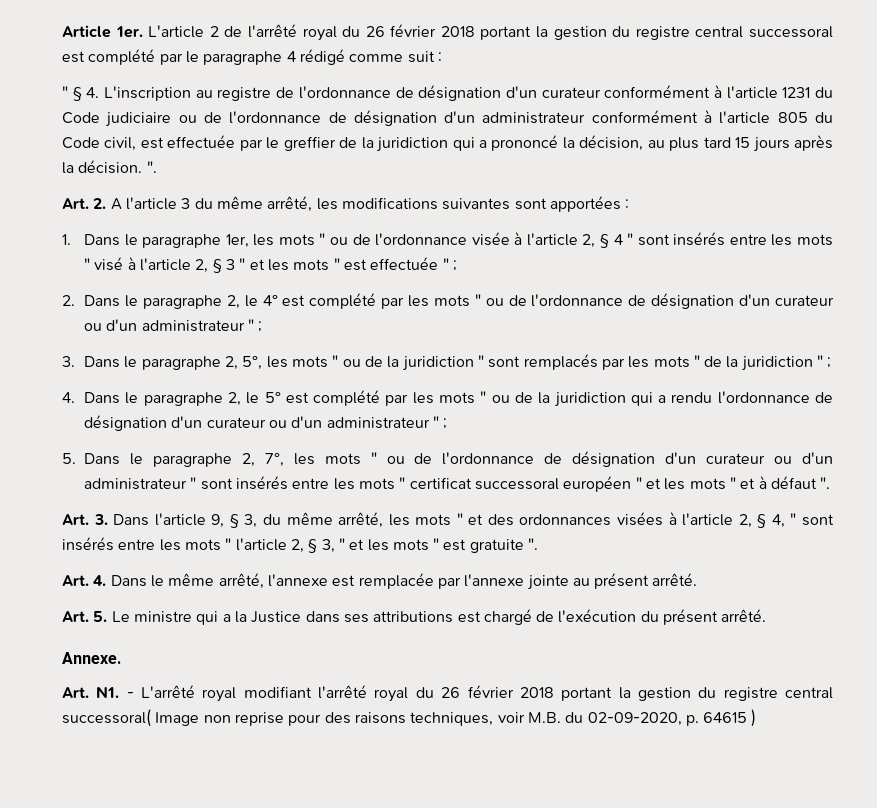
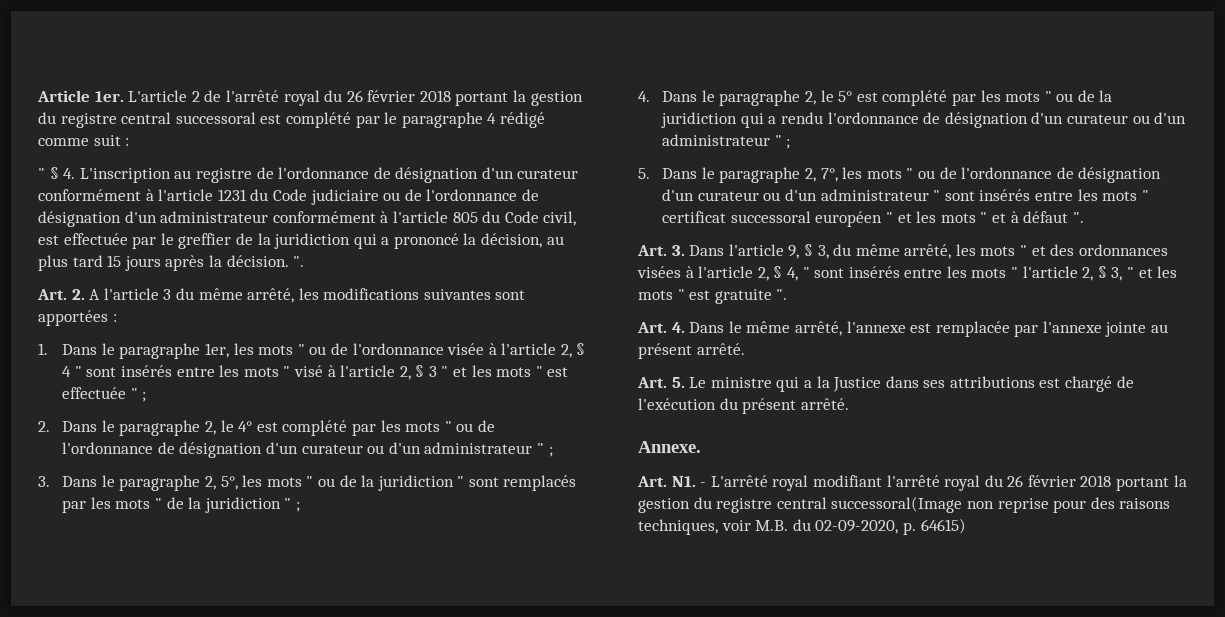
[62,709,200,727] successoral( Image -> [831,496,963,513] successoral(Image
[703,709,757,727] 64615 ) -> [920,518,966,534] 64615)

